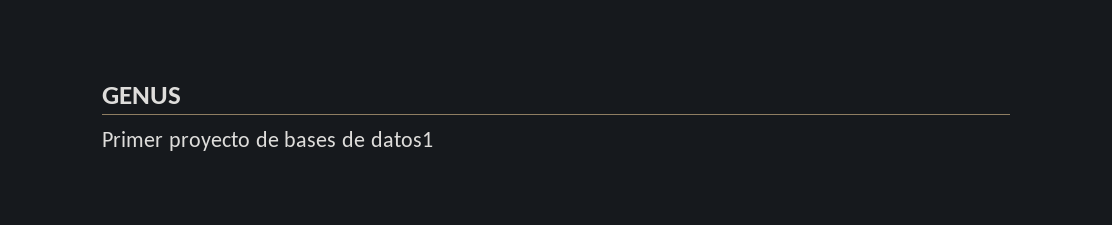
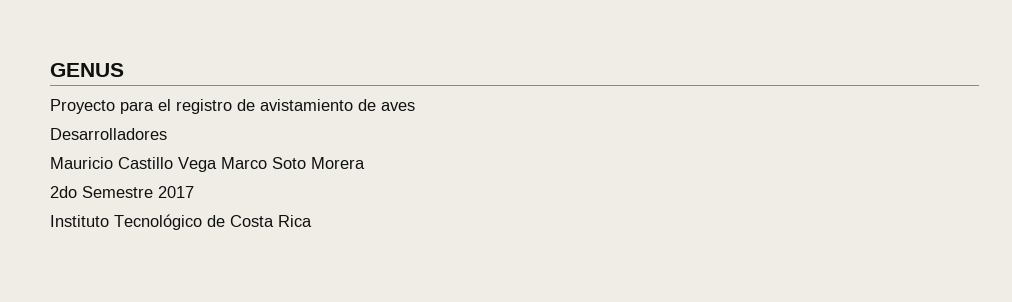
[102,131,434,151] Primer proyecto de bases de datos1 -> [50,99,415,114] [50,128,167,140] [50,157,365,172] [50,186,194,198] [50,214,312,230] Proyecto para el registro de avistamiento de aves // Desarrolladores // Mauricio Castillo Vega Marco Soto Morera // 2do Semestre 2017 // Instituto Tecnológico de Costa Rica

